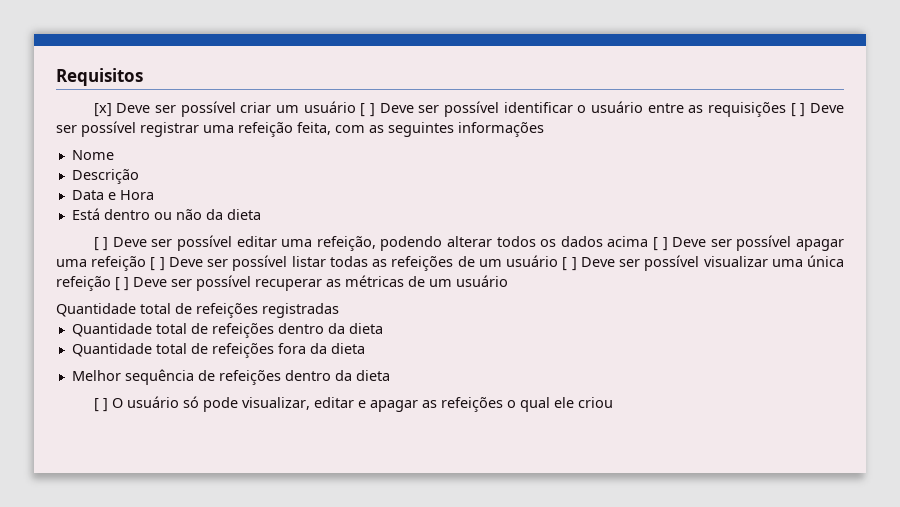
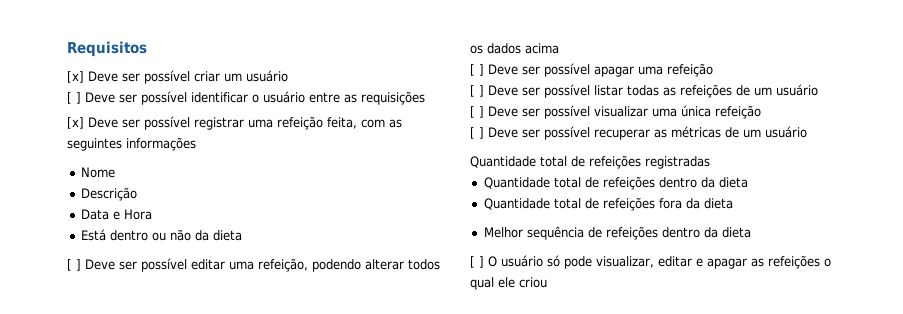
(356, 107) none -> (288, 76) //
[790,103,806,117] [ ] -> [67,117,84,129] // [x]
(649, 241) none -> (559, 48) //
(147, 263) none -> (713, 70) //
(559, 261) none -> (818, 90) //
(111, 283) none -> (761, 112) //

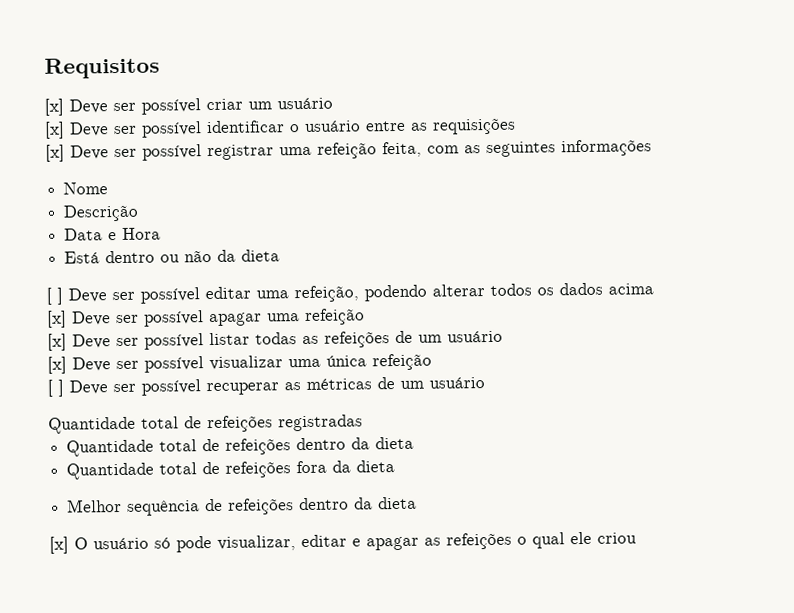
[67,92,81,104] [ ] -> [44,121,65,139] [x]
[470,64,484,76] [ ] -> [47,310,67,328] [x]
[470,85,484,97] [ ] -> [47,333,67,351] [x]
[470,106,484,118] [ ] -> [47,356,67,374] [x]
[470,256,484,268] [ ] -> [49,536,69,554] [x]

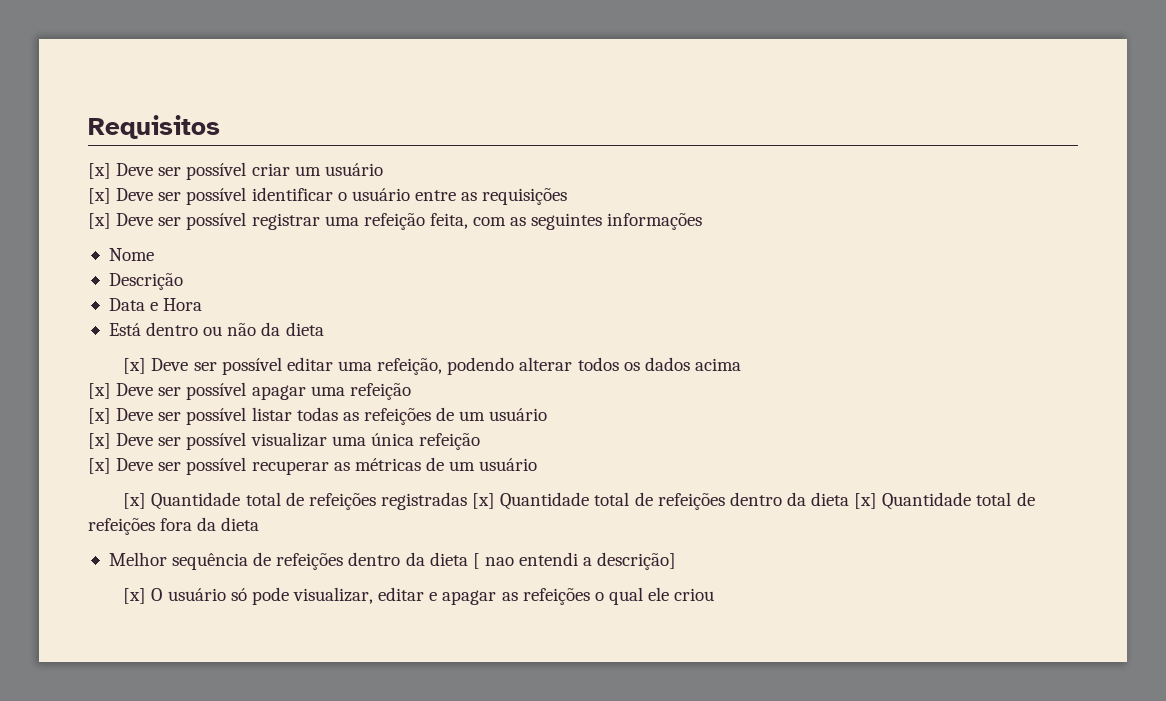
[46,287,63,305] [ ] -> [123,358,147,374] [x]
[47,379,64,397] [ ] -> [88,458,111,474] [x]
(485, 383) none -> [123,493,147,509] [x]
(363, 423) // -> [472,493,496,509] [x]
(415, 443) // -> [854,493,878,509] [x]
(418, 503) none -> [472,552,677,570] [ nao entendi a descrição]

